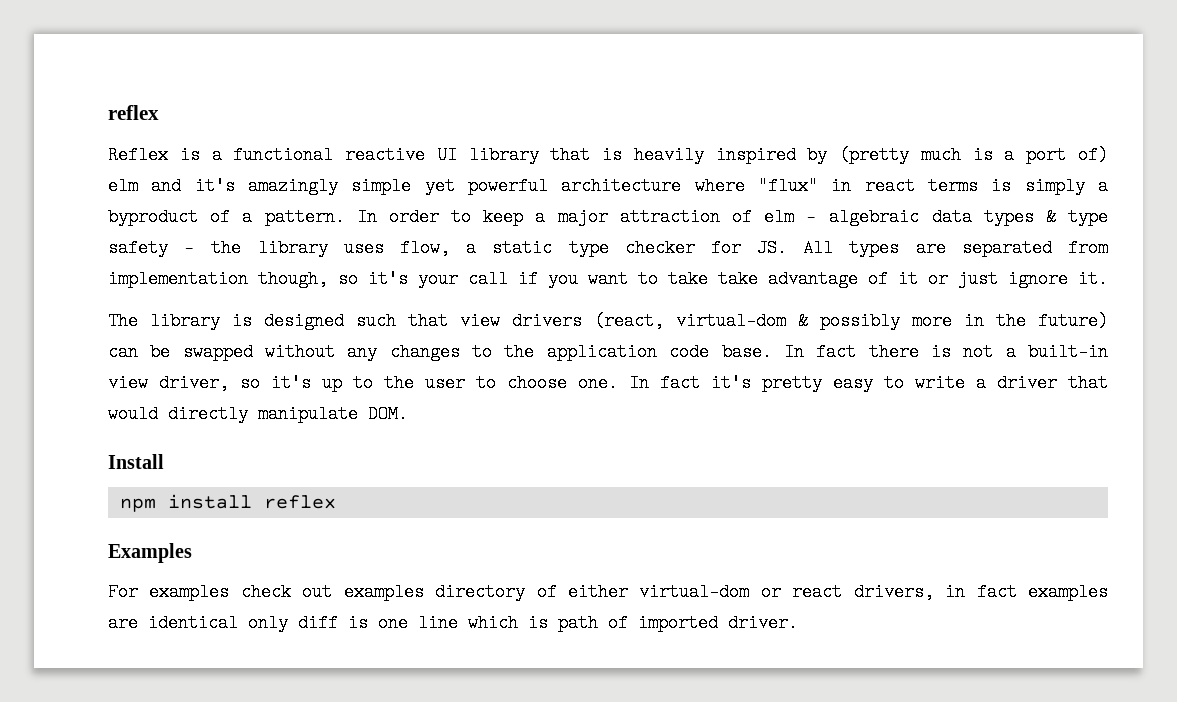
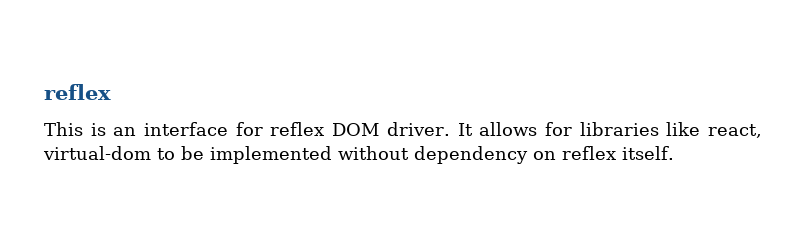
[108,105,159,120] [108,146,1108,164] [108,177,1109,195] [108,208,1108,226] [108,239,1108,257] [108,270,1108,288] [108,312,1108,330] [108,343,1109,361] [108,374,1108,392] [108,405,408,423] [108,454,164,469] [119,494,336,512] [108,543,192,563] [108,583,1108,601] [108,614,798,632] reflex // Reflex is a functional reactive UI library that is heavily inspired by (pretty much is a port of) elm and it's amazingly simple yet powerful architecture where "flux" in react terms is simply a byproduct of a pattern. In order to keep a major attraction of elm — algebraic data types & type safety — the library uses flow, a static type checker for JS. All types are separated from implementation though, so it's your call if you want to take take advantage of it or just ignore it. // The library is designed such that view drivers (react, virtual-dom & possibly more in the future) can be swapped without any changes to the application code base. In fact there is not a built-in view driver, so it's up to the user to choose one. In fact it's pretty easy to write a driver that would directly manipulate DOM. // Install // npm install reflex // Examples // For examples check out examples directory of either virtual-dom or react drivers, in fact examples are identical only diff is one line which is path of imported driver. -> [44,84,111,100] [44,122,763,138] [43,146,674,164] reflex // This is an interface for reflex DOM driver. It allows for libraries like react, virtual-dom to be implemented without dependency on reflex itself.

